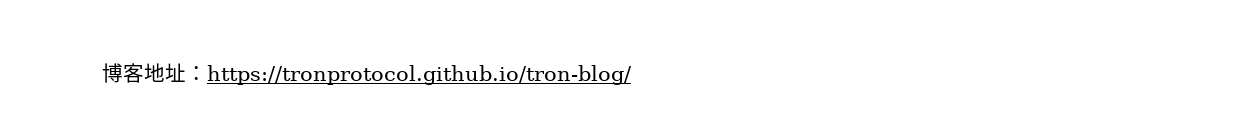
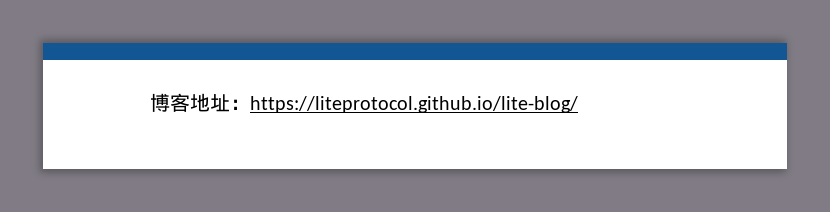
[207,65,632,85] https://tronprotocol.github.io/tron-blog/ -> [250,96,578,113] https://liteprotocol.github.io/lite-blog/

